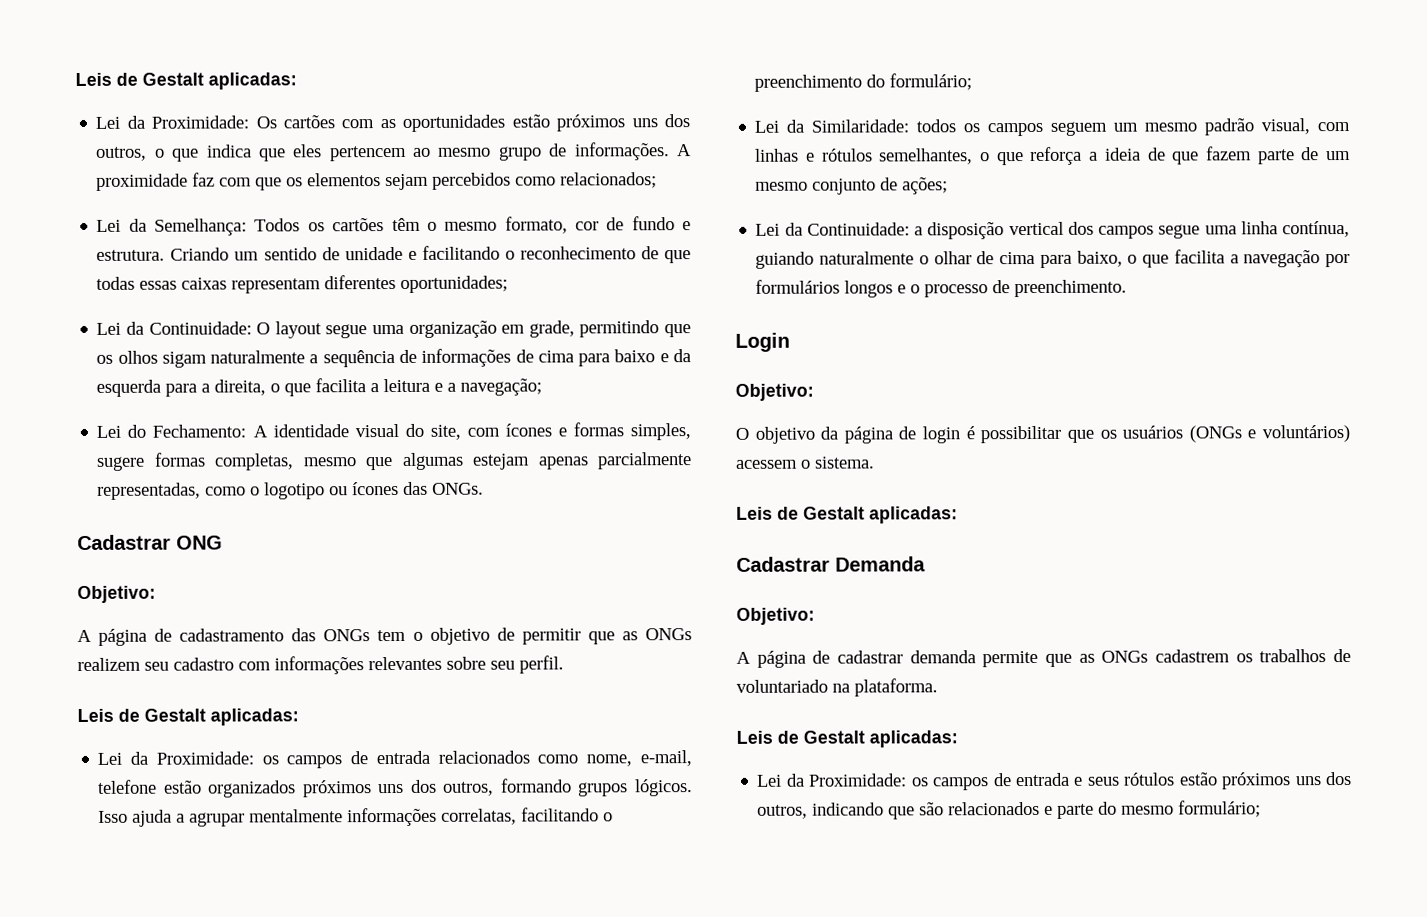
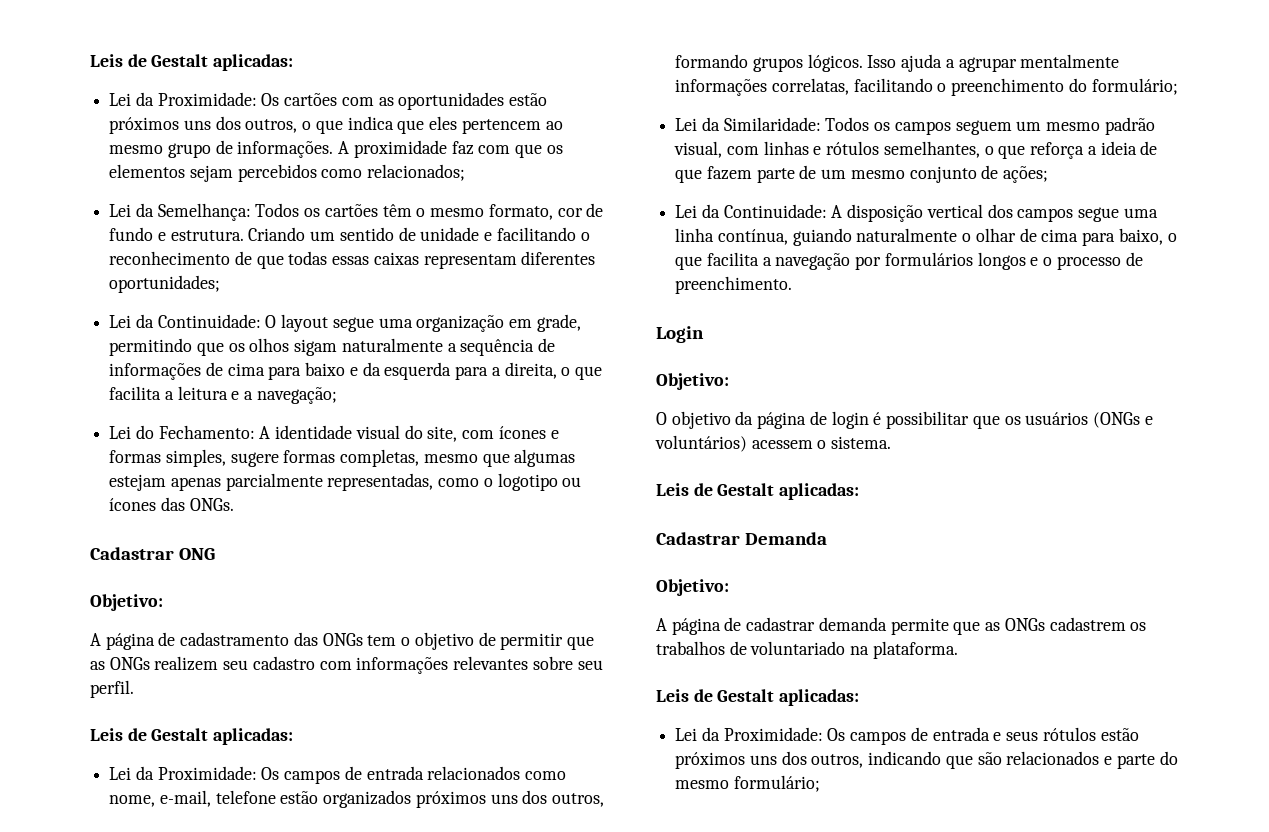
[261,755,279,765] os -> [261,767,280,780] Os
[916,119,957,133] todos -> [825,117,870,131] Todos
[914,226,924,236] a -> [831,205,843,218] A
[911,777,929,787] os -> [827,728,846,741] Os

